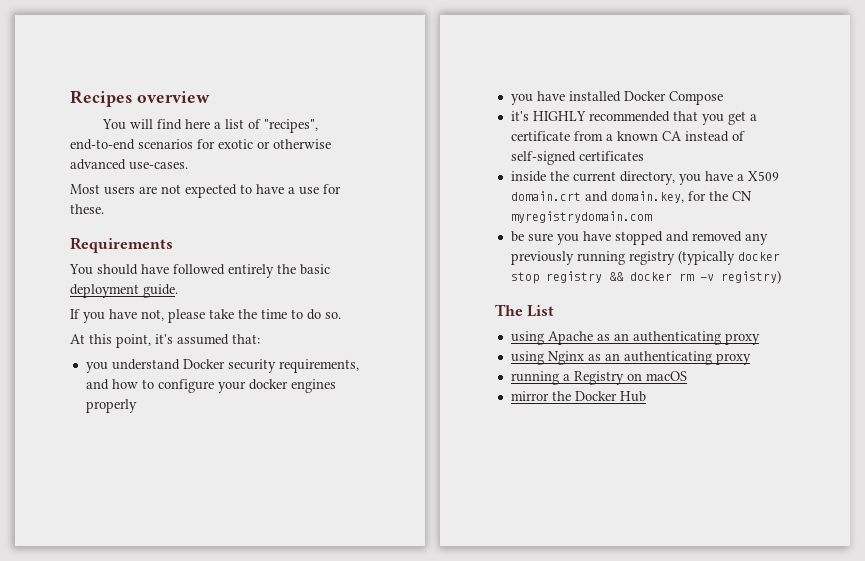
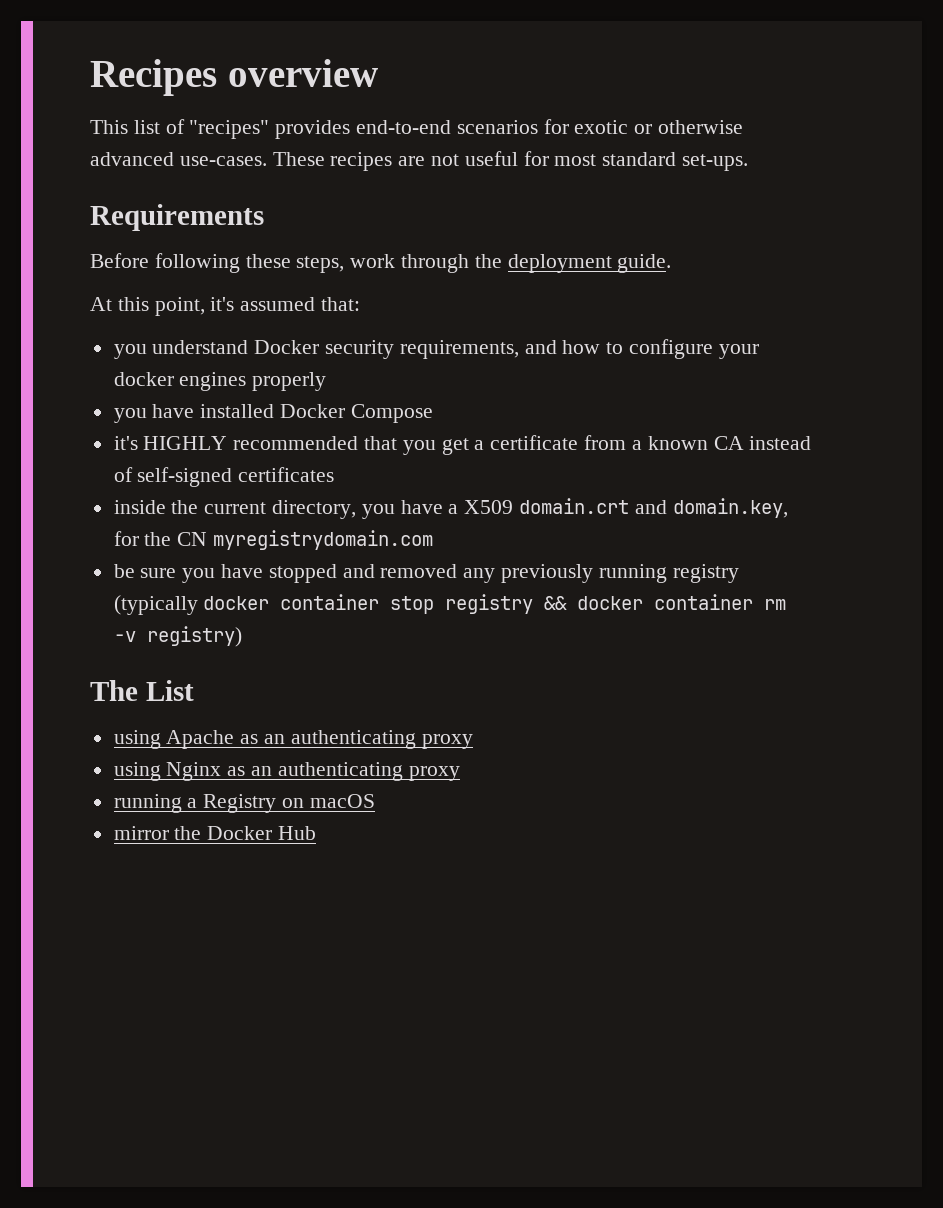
[101,119,318,133] You will find here a list of "recipes", -> [90,119,351,139] This list of "recipes" provides
[70,184,341,198] [70,204,104,214] [70,237,173,253] [69,264,330,278] [70,284,178,298] [70,309,341,323] // Most users are not expected to have a use for these. // Requirements // You should have followed entirely the basic deployment guide. // If you have not, please take the time to do so. -> [272,151,749,171] [90,204,264,231] [90,253,672,273] These recipes are not useful for most standard set-ups. // Requirements // Before following these steps, work through the deployment guide.
(780, 256) none -> [280,594,380,610] container
(672, 276) none -> [654,594,754,610] container

